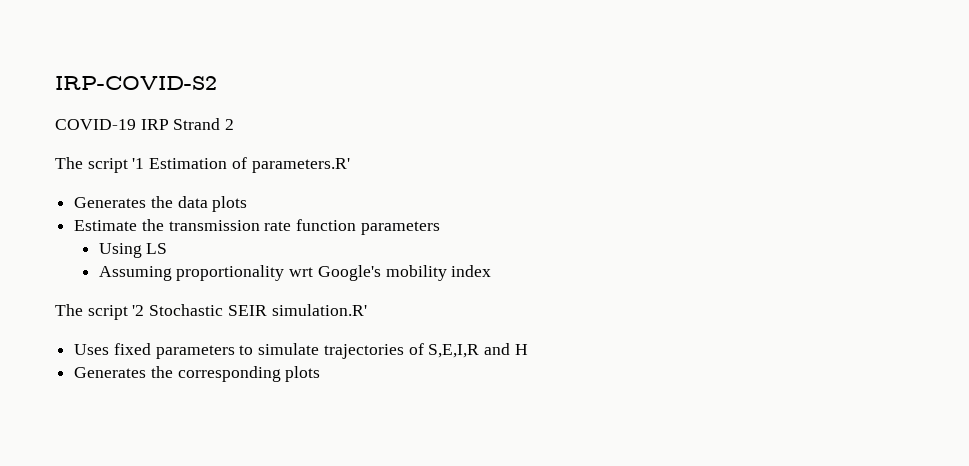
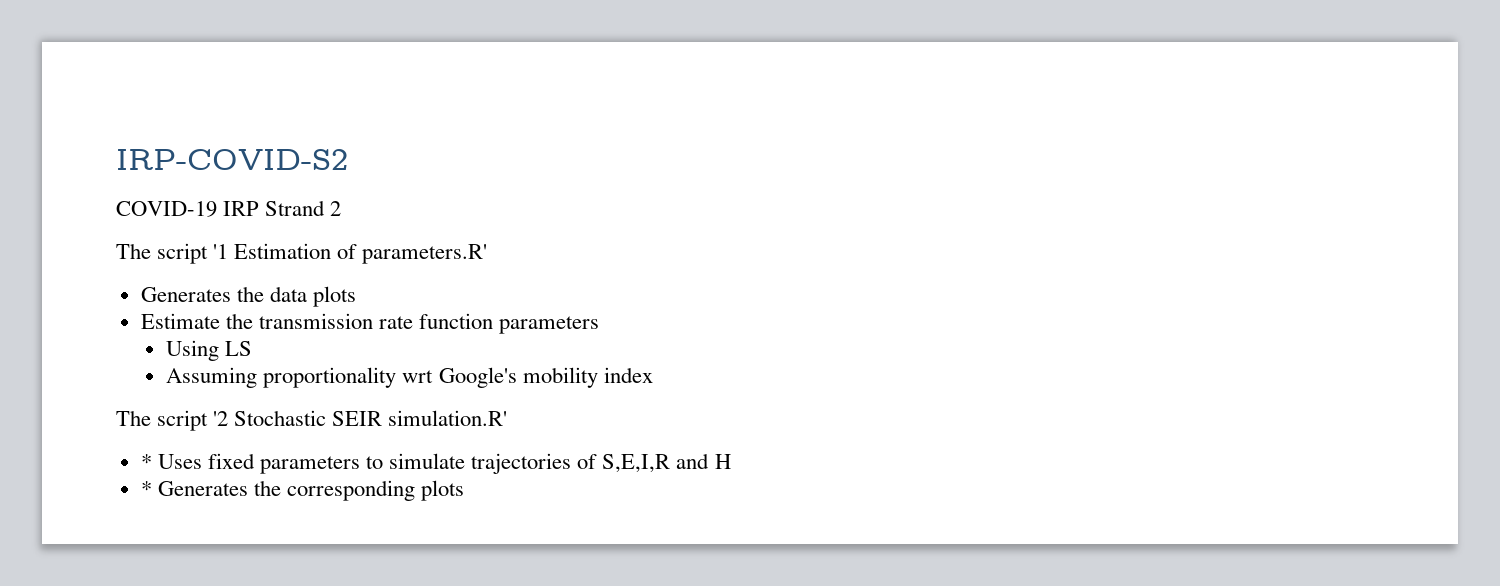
(367, 310) none -> [140,454,152,469] *
(528, 349) none -> [140,481,152,496] *

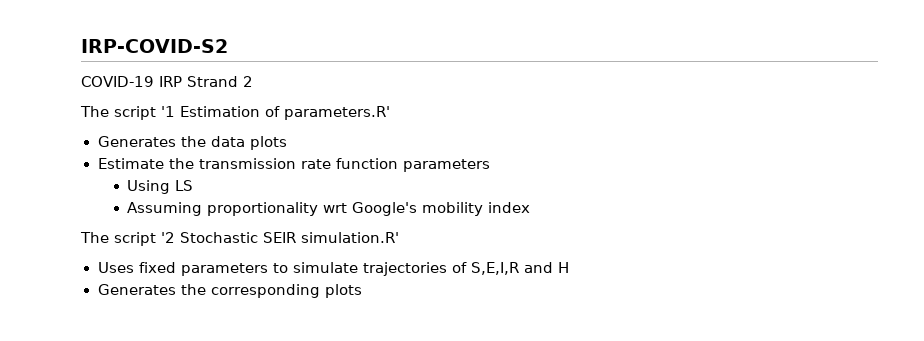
[140,454,152,469] * -> (399, 237) none
[140,481,152,496] * -> (569, 267) none

